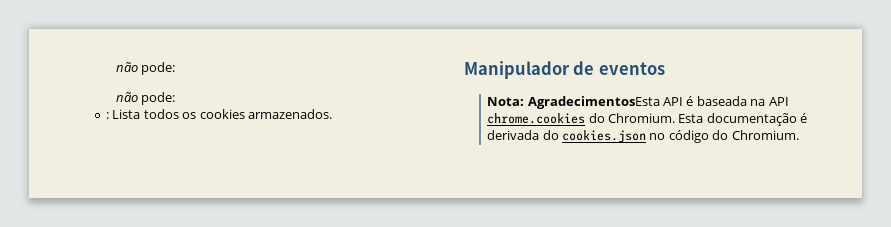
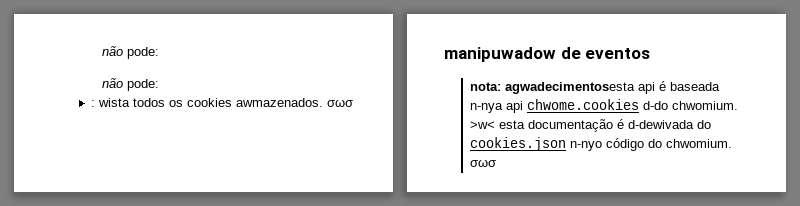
[112,109,141,119] Lista -> [97,98,130,107] wista
[247,109,332,119] [464,61,570,79] armazenados. // Manipulador -> [235,98,353,107] [444,47,556,62] awmazenados. σωσ // manipuwadow
[487,96,789,109] [487,113,704,124] Nota: AgradecimentosEsta API é baseada na API chrome.cookies do Chromium. Esta -> [469,81,720,94] [469,99,738,113] [469,120,525,129] nota: agwadecimentosesta api é baseada n-nya api chwome.cookies d-do chwomium. >w< esta
[487,130,540,140] derivada -> [627,120,694,129] d-dewivada
[649,133,666,140] no -> [569,141,602,151] n-nyo
[731,130,799,140] Chromium. -> [665,139,732,148] [469,159,496,167] chwomium. σωσ

